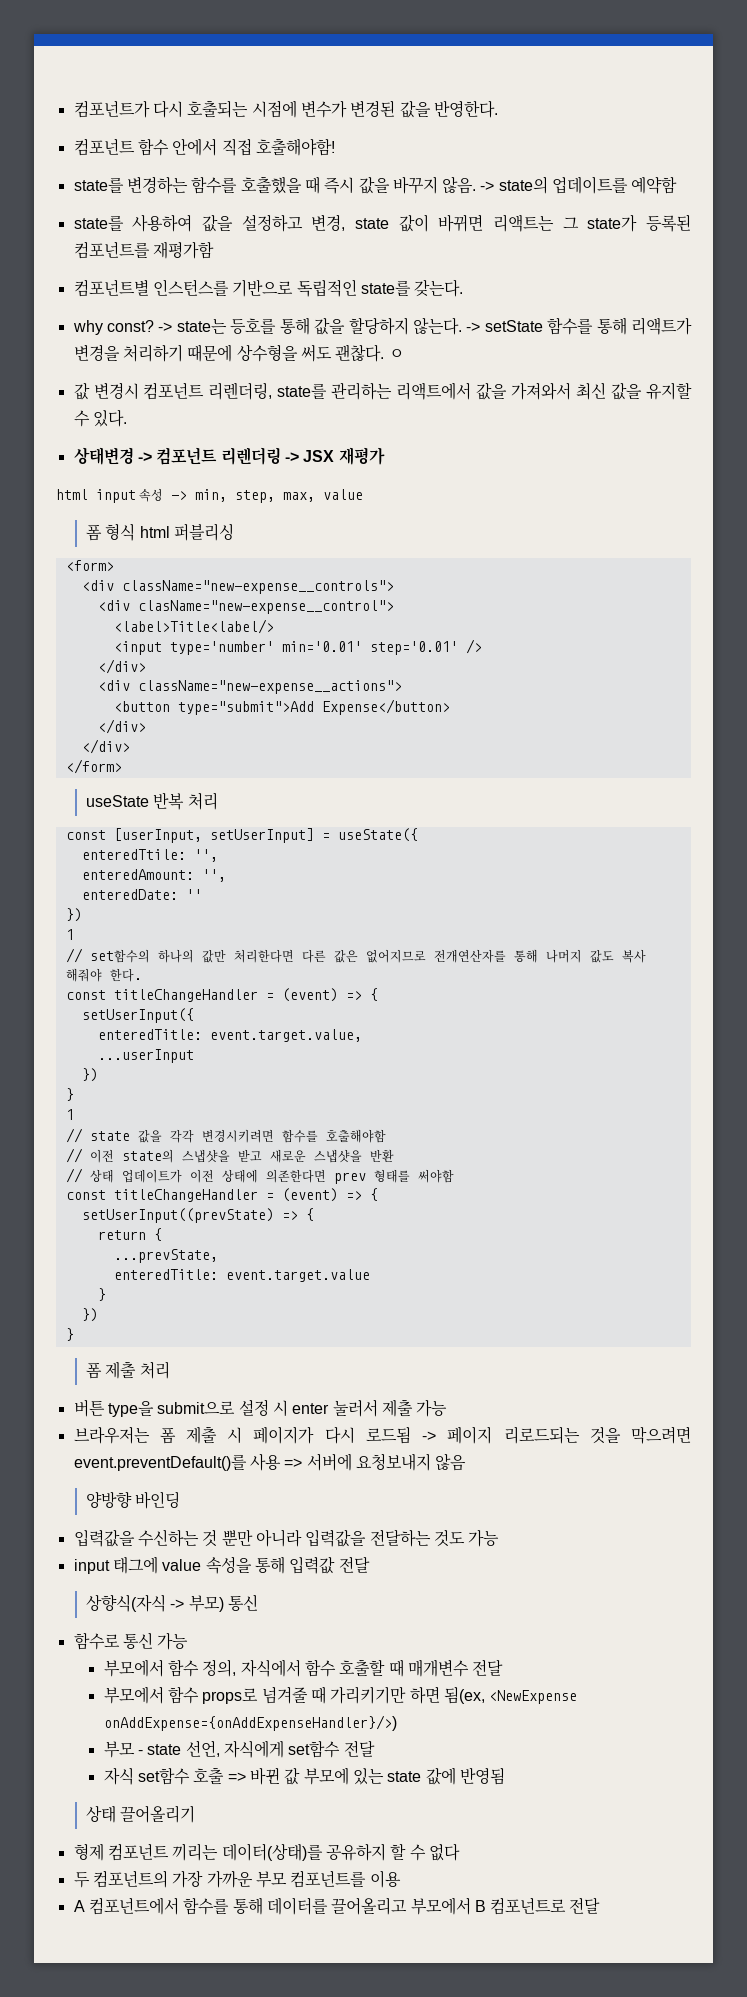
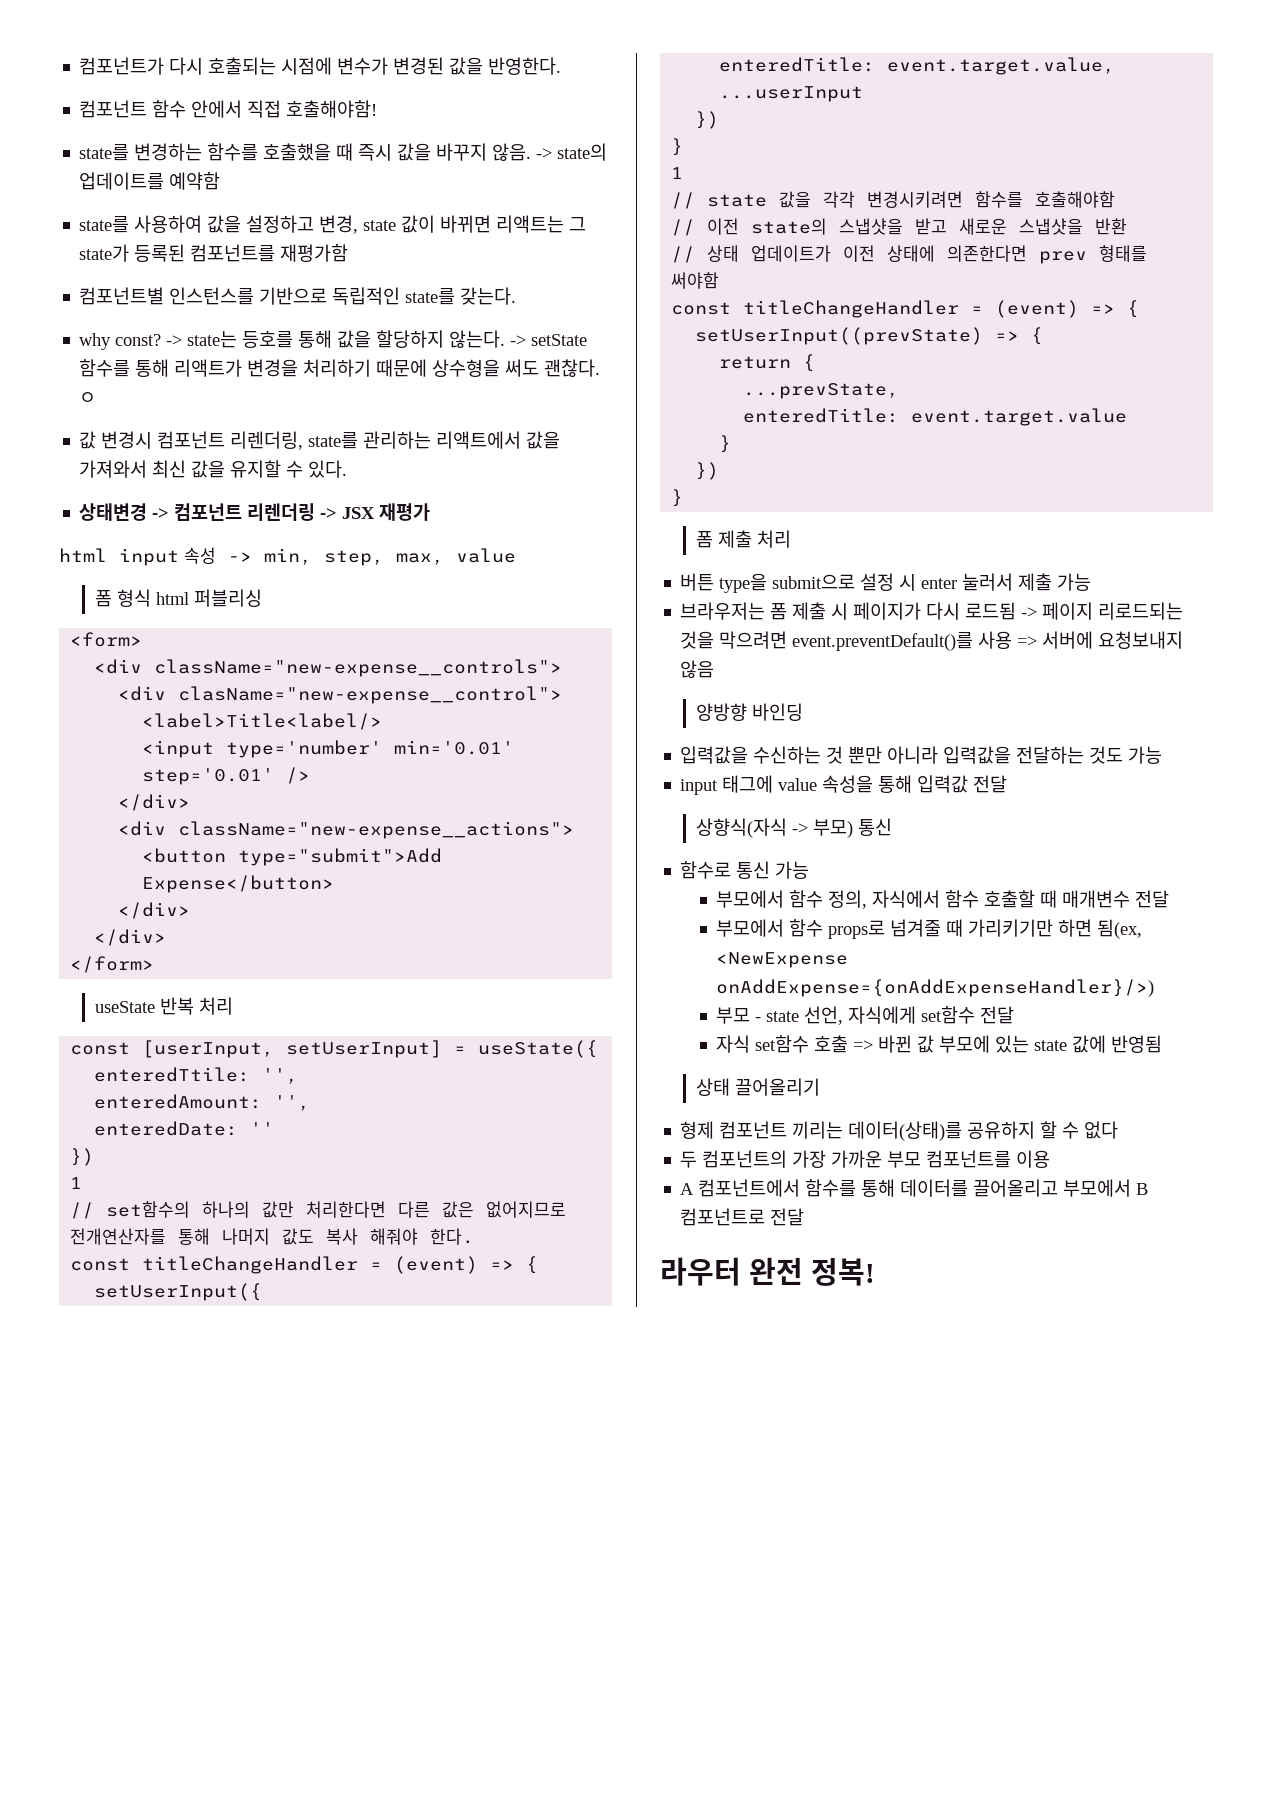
(601, 1905) none -> [660,1257,875,1286] // 라우터 완전 정복!

